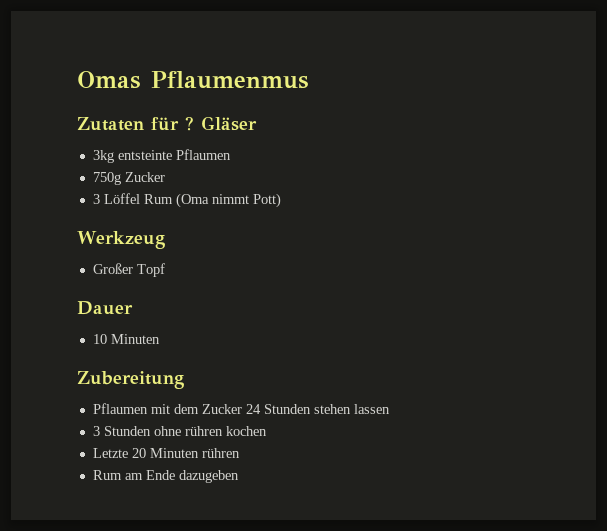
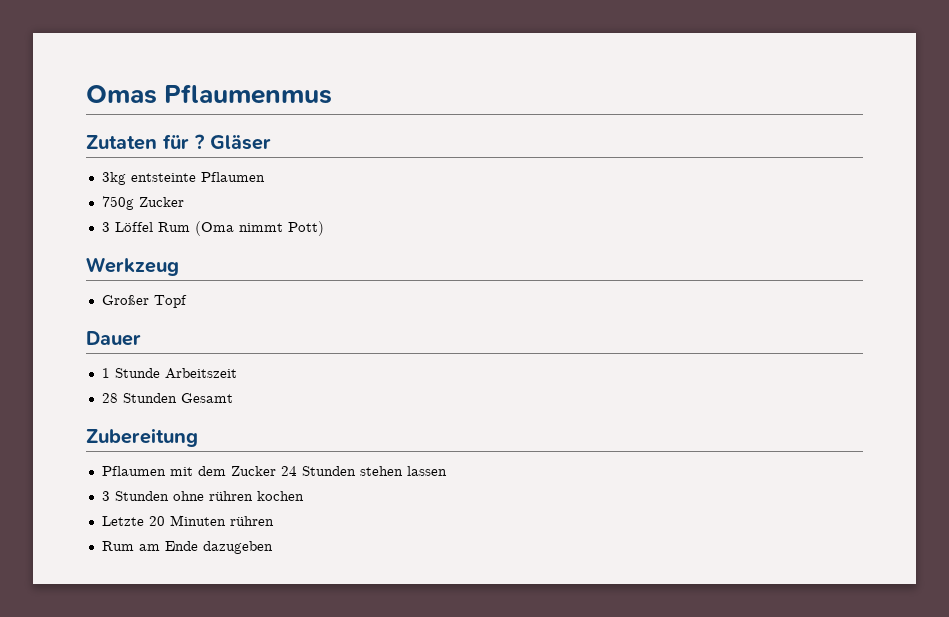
[92,334,160,344] 10 Minuten -> [101,368,237,379] [101,393,233,403] 1 Stunde Arbeitszeit // 28 Stunden Gesamt

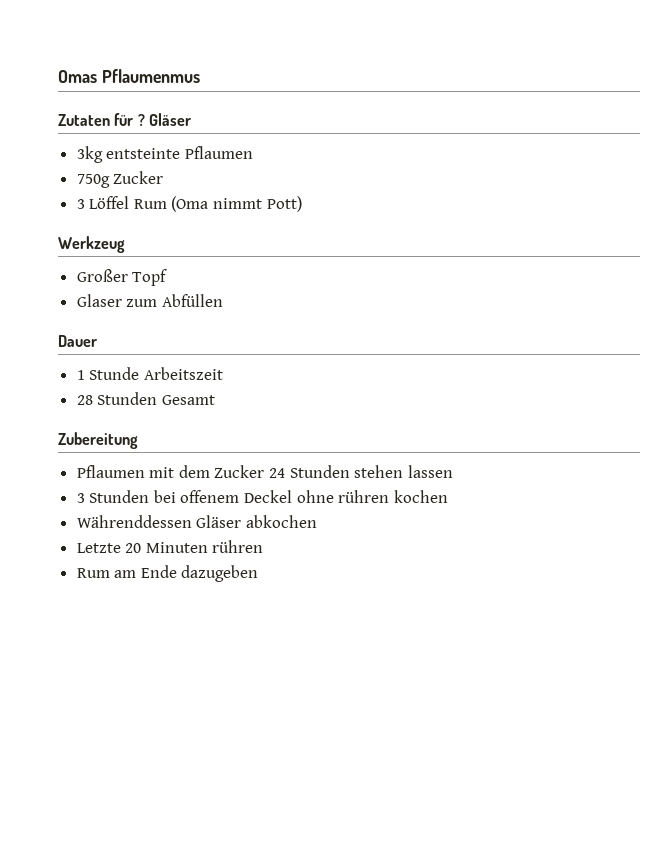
(187, 301) none -> [76,294,223,307] // Glaser zum Abfüllen
(169, 496) none -> [153,490,293,503] bei offenem Deckel
(304, 496) none -> [76,515,317,528] // Währenddessen Gläser abkochen

